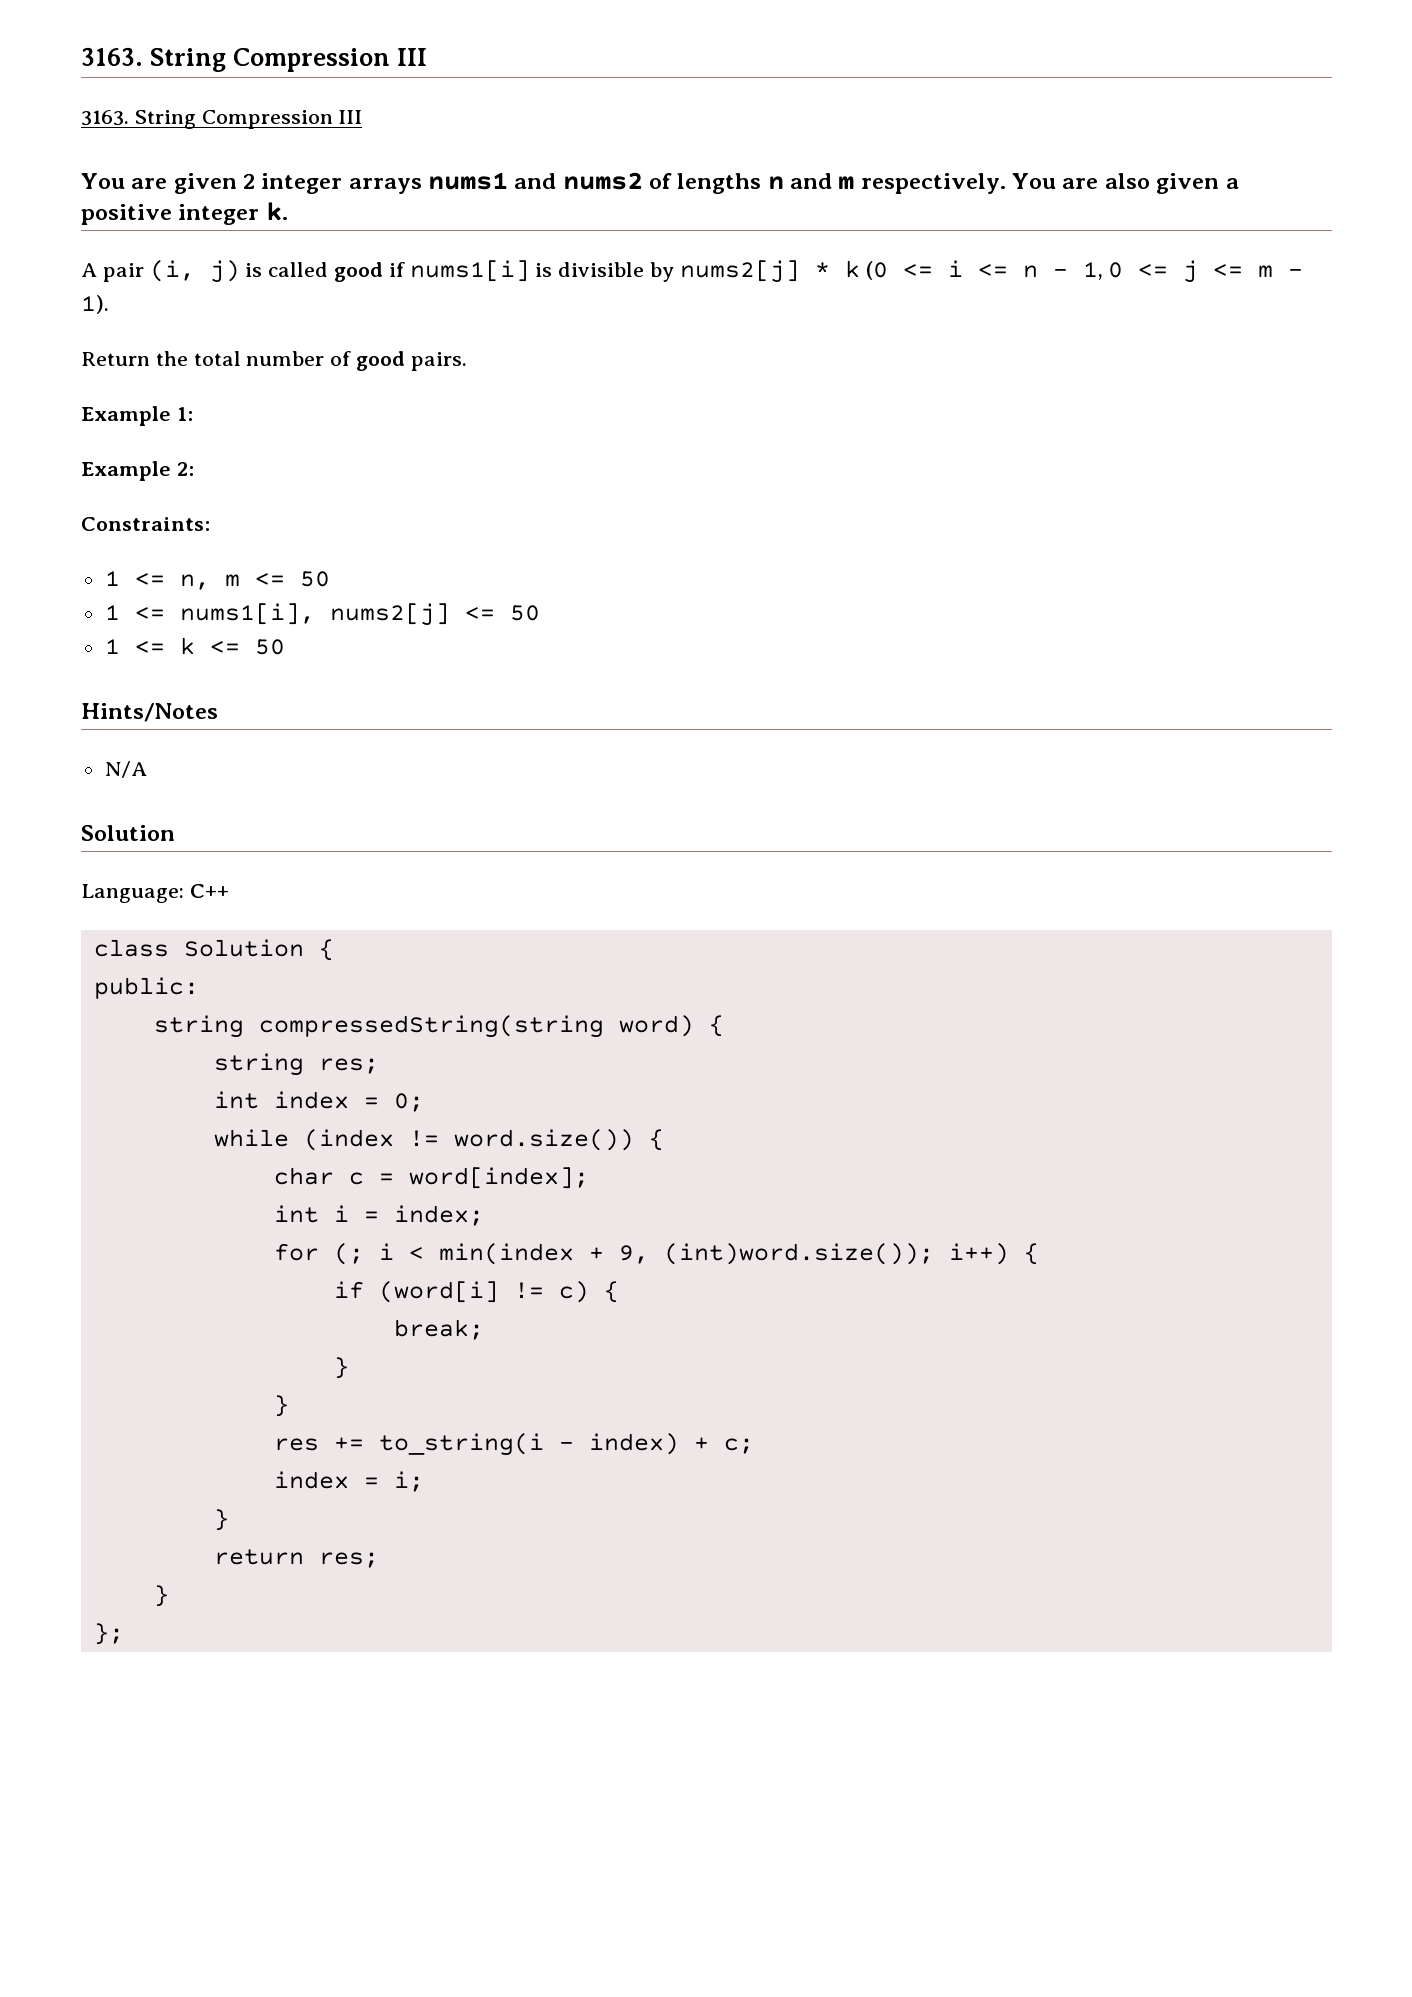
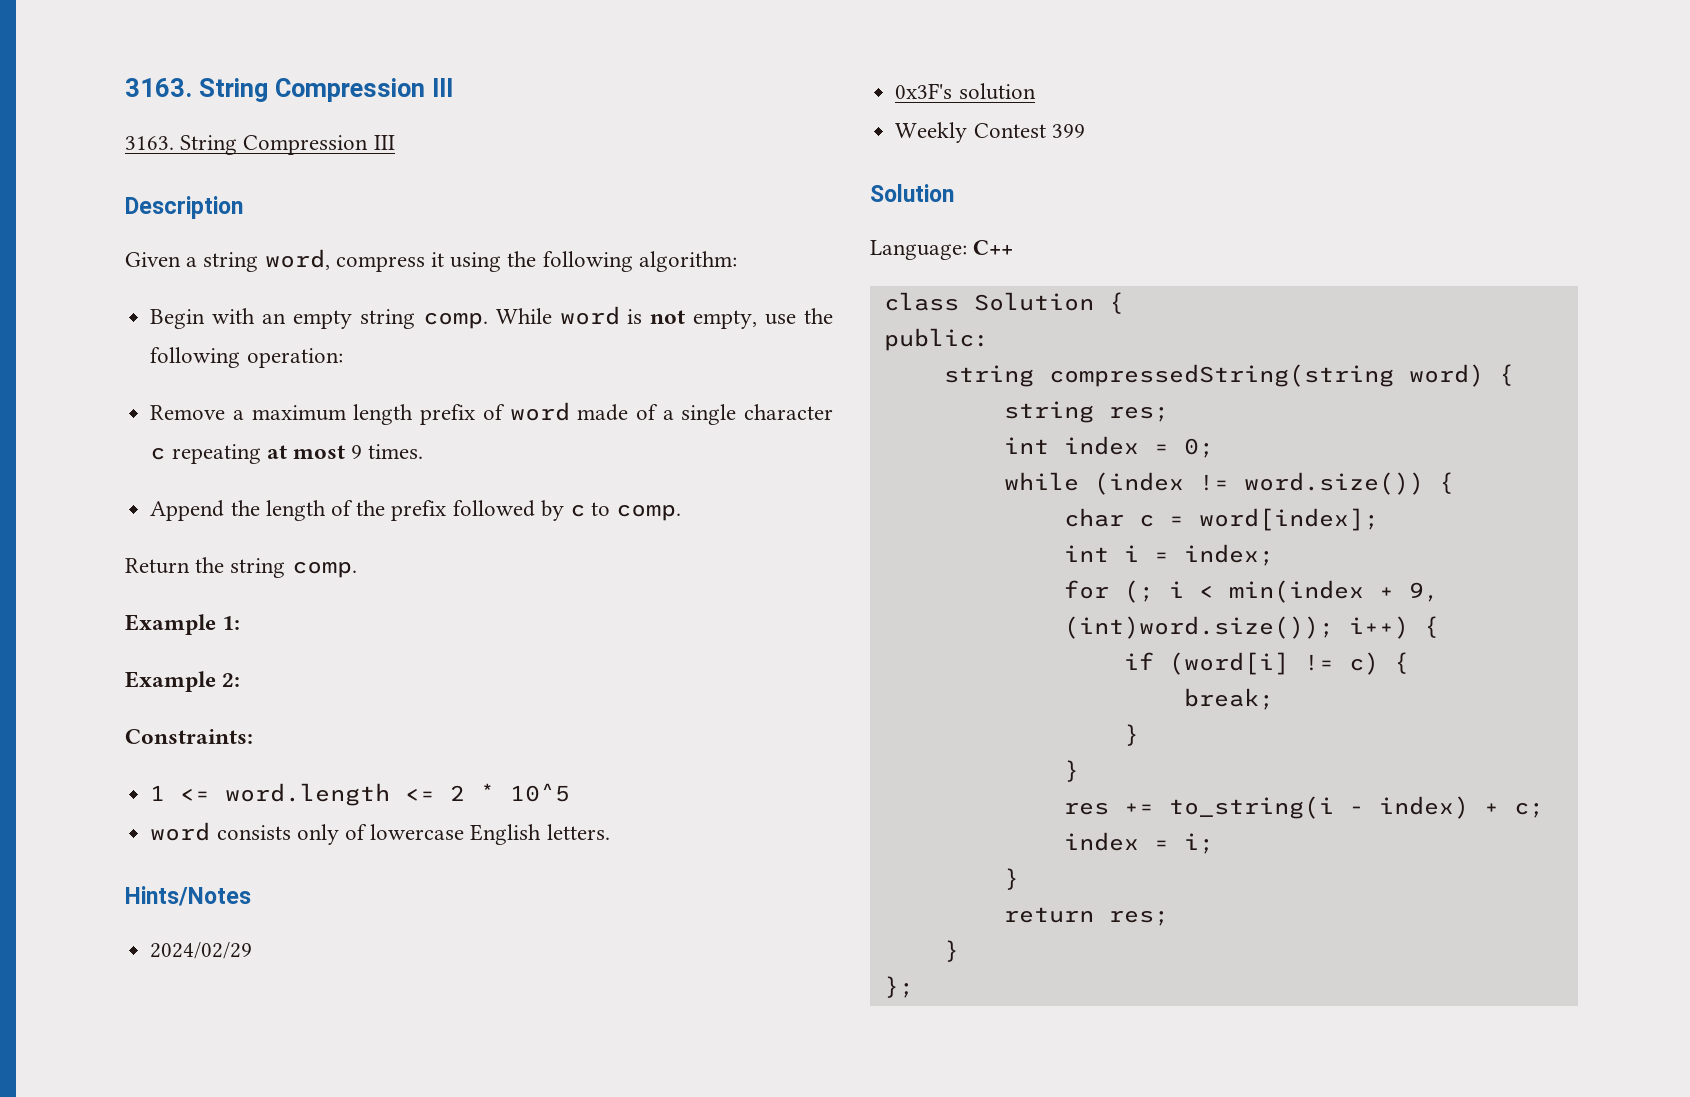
[81,172,1239,194] [81,202,288,225] [81,260,1304,283] [81,295,109,314] [81,351,467,371] You are given 2 integer arrays nums1 and nums2 of lengths n and m respectively. You are also given a positive integer k. // A pair (i, j) is called good if nums1[i] is divisible by nums2[j] * k (0 <= i <= n - 1, 0 <= j <= m - 1). // Return the total number of good pairs. -> [125,196,243,219] [125,249,737,272] [150,306,833,329] [150,347,343,368] [150,402,833,425] [150,444,424,464] [150,500,682,521] [125,557,357,578] Description // Given a string word, compress it using the following algorithm: // Begin with an empty string comp. While word is not empty, use the following operation: // Remove a maximum length prefix of word made of a single character c repeating at most 9 times. // Append the length of the prefix followed by c to comp. // Return the string comp.
[179,571,330,590] [104,603,540,626] [104,637,285,655] [81,703,218,722] [104,761,147,778] n, m <= 50 // 1 <= nums1[i], nums2[j] <= 50 // 1 <= k <= 50 // Hints/Notes // N/A -> [225,783,571,806] [150,822,610,845] [125,886,251,906] [150,942,253,959] [895,83,1036,100] [895,122,1085,143] word.length <= 2 * 10^5 // word consists only of lowercase English letters. // Hints/Notes // 2024/02/29 // 0x3F's solution // Weekly Contest 399

